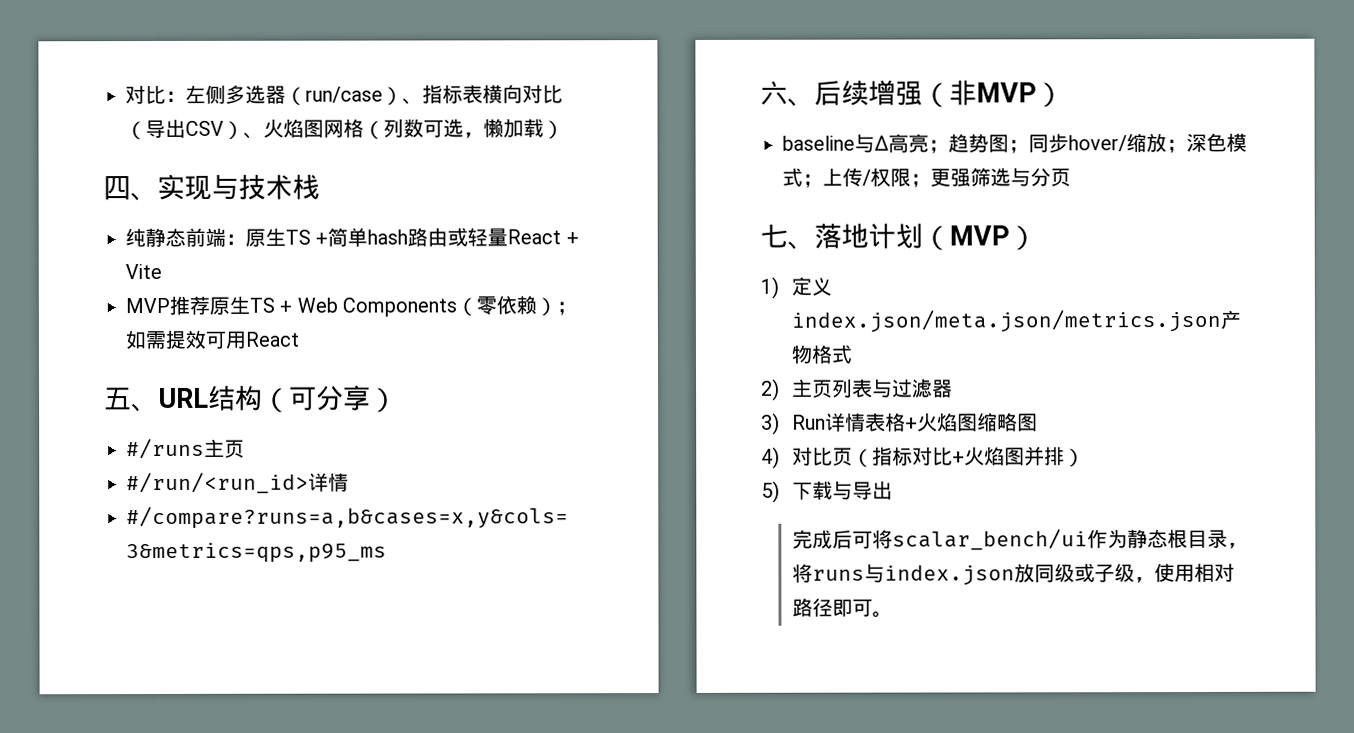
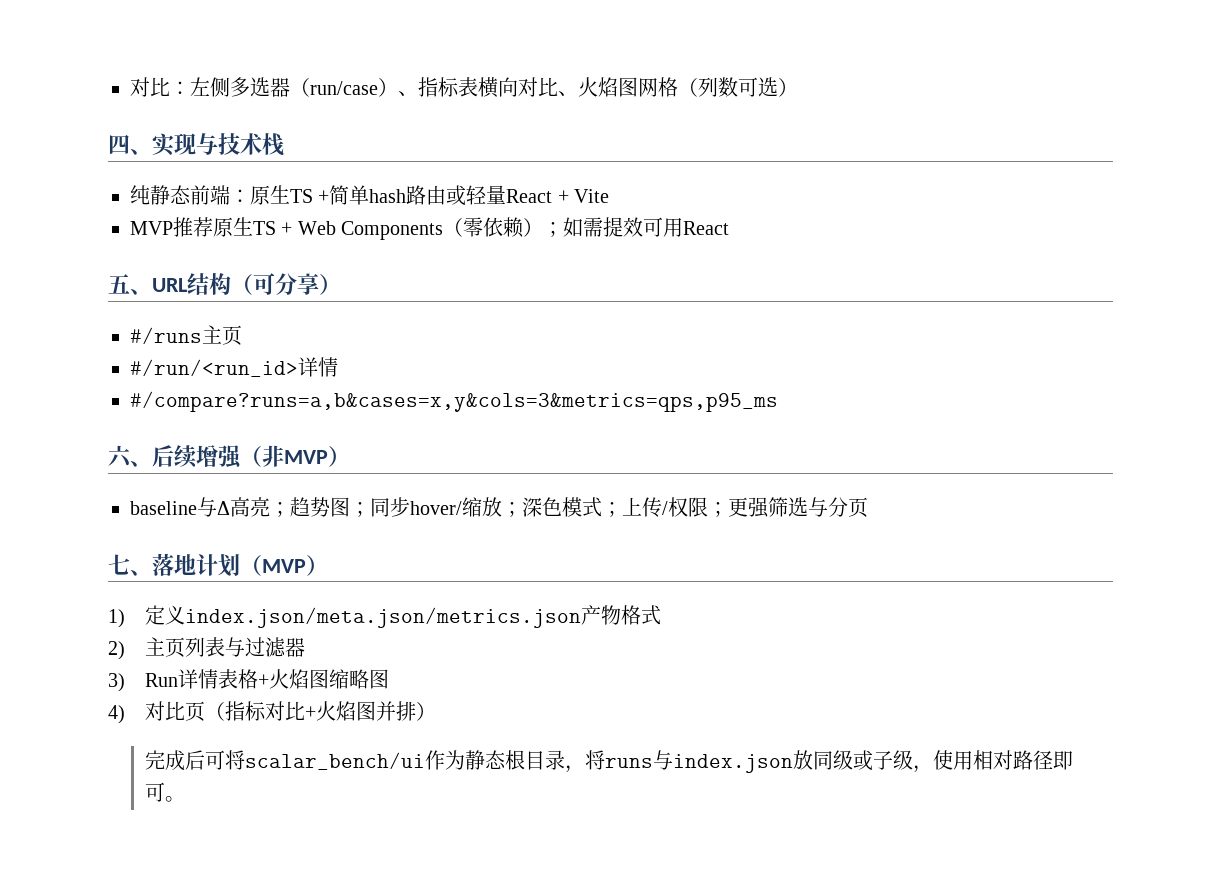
[125,118,244,141] （导出CSV） -> (558, 87) none
[463,118,544,139] ，懒加载 -> (778, 87) none
[761,480,894,503] // 5)下载与导出 -> (437, 711) none

